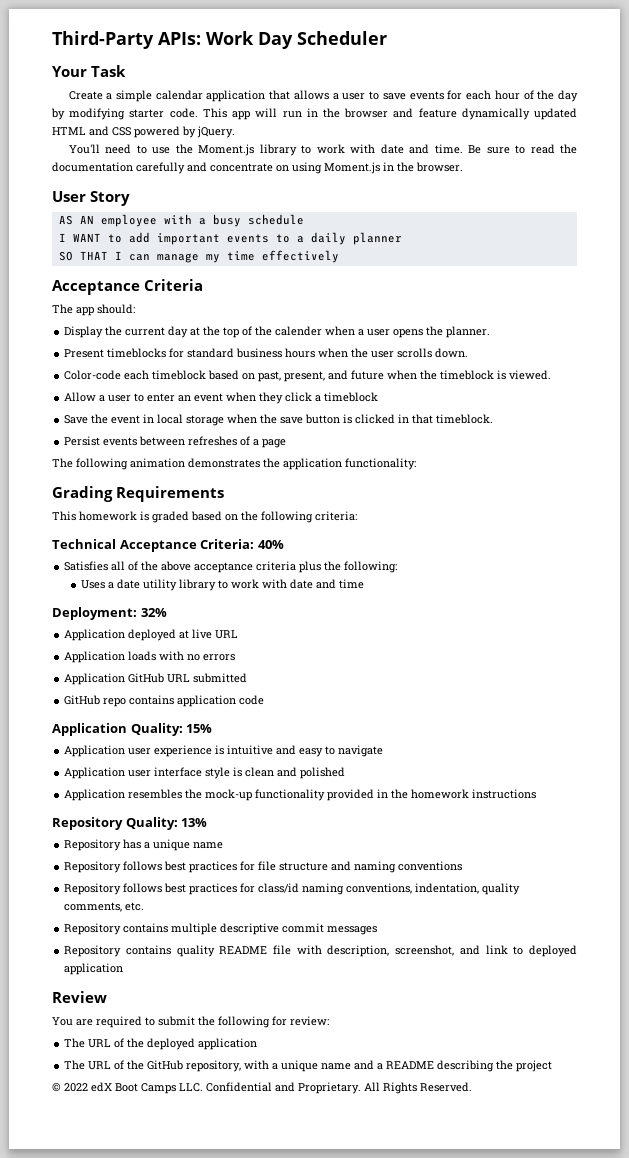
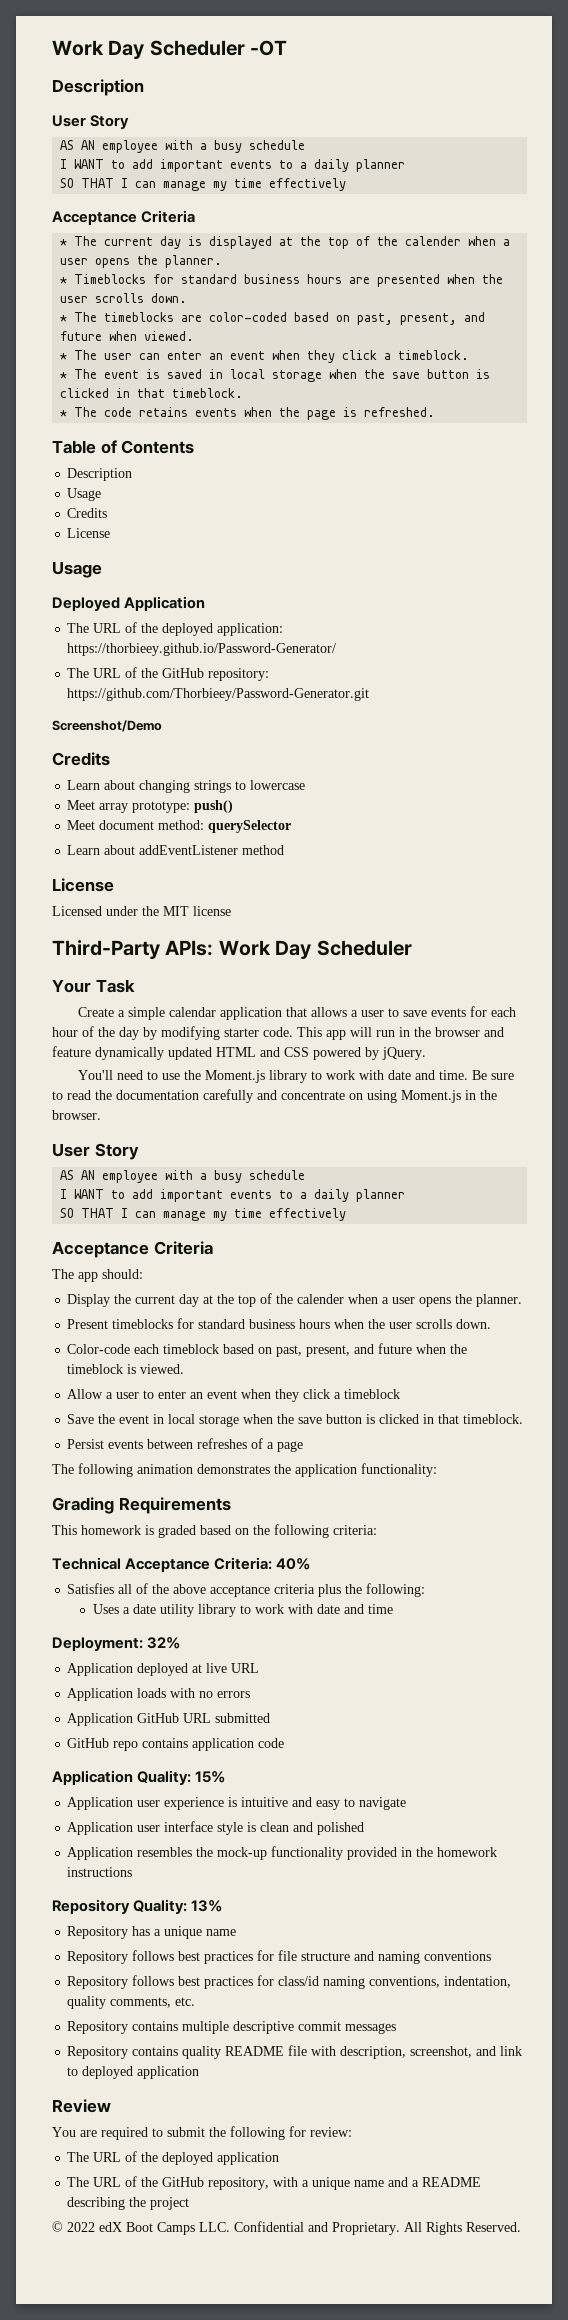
(52, 40) none -> [52,40,288,59] [52,79,144,96] [52,115,130,129] [60,140,306,153] [60,159,406,172] [60,178,347,191] [52,210,196,225] [60,236,511,249] [60,255,223,268] [60,274,504,287] [60,293,188,303] [60,312,486,325] [60,331,195,341] [60,350,470,363] [60,369,491,382] [60,388,244,398] [60,407,436,420] [52,440,195,454] [67,468,133,481] [67,488,102,501] [67,508,108,518] [67,528,111,538] [52,561,102,578] [52,596,206,611] [67,622,284,636] [67,643,337,656] [67,667,270,681] [67,688,370,701] [52,720,162,732] [52,752,110,766] [67,780,306,793] [67,800,234,813] [67,820,292,833] [67,845,285,855] [52,878,114,892] [52,906,231,916] Work Day Scheduler -OT // Description // User Story // AS AN employee with a busy schedule // I WANT to add important events to a daily planner // SO THAT I can manage my time effectively // Acceptance Criteria // * The current day is displayed at the top of the calender when a user opens the planner. // * Timeblocks for standard business hours are presented when the user scrolls down. // * The timeblocks are color-coded based on past, present, and future when viewed. // * The user can enter an event when they click a timeblock. // * The event is saved in local storage when the save button is clicked in that timeblock. // * The code retains events when the page is refreshed. // Table of Contents // Description // Usage // Credits // License // Usage // Deployed Application // The URL of the deployed application: https://thorbieey.github.io/Password-Generator/ // The URL of the GitHub repository: https://github.com/Thorbieey/Password-Generator.git // Screenshot/Demo // Credits // Learn about changing strings to lowercase // Meet array prototype: push() // Meet document method: querySelector // Learn about addEventListener method // License // Licensed under the MIT license //

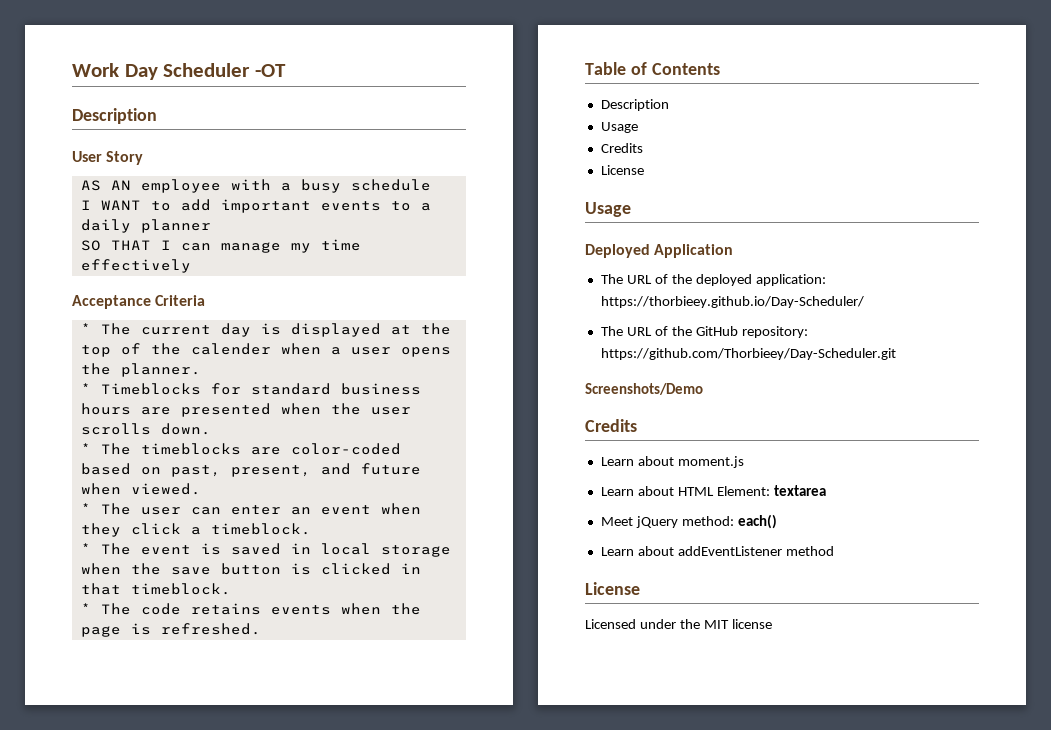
[67,643,337,656] https://thorbieey.github.io/Password-Generator/ -> [600,296,864,308] https://thorbieey.github.io/Day-Scheduler/
[67,688,370,701] [52,720,162,732] https://github.com/Thorbieey/Password-Generator.git // Screenshot/Demo -> [600,348,896,360] [585,383,703,395] https://github.com/Thorbieey/Day-Scheduler.git // Screenshots/Demo
[139,780,306,793] [67,800,234,813] [67,820,292,833] changing strings to lowercase // Meet array prototype: push() // Meet document method: querySelector -> [677,456,744,468] [600,485,826,496] [600,514,777,529] moment.js // Learn about HTML Element: textarea // Meet jQuery method: each()
[52,940,412,959] [52,979,135,993] [78,1006,517,1020] [52,1026,504,1040] [52,1046,426,1060] [78,1070,515,1083] [52,1089,497,1103] [52,1110,101,1120] [52,1143,139,1160] [60,1170,306,1183] [60,1189,406,1202] [60,1208,347,1221] [52,1241,213,1258] [52,1269,143,1282] [67,1293,523,1307] [67,1318,492,1329] [67,1343,468,1357] [67,1364,185,1374] [67,1389,401,1402] [67,1414,524,1427] [67,1438,304,1452] [52,1463,437,1477] [52,1497,231,1514] [52,1524,377,1538] [52,1557,311,1572] [67,1583,426,1597] [93,1604,394,1617] [52,1637,181,1651] [67,1663,260,1676] [67,1688,251,1701] [67,1713,271,1726] [67,1738,285,1751] [52,1770,226,1785] [67,1797,407,1810] [67,1821,365,1835] [67,1846,498,1860] [67,1867,133,1877] [52,1899,223,1914] [67,1926,237,1939] [67,1950,492,1964] [67,1975,512,1989] [67,1996,196,2009] [67,2021,397,2034] [67,2045,523,2059] [67,2066,200,2079] [52,2099,111,2113] [52,2126,352,2140] [67,2151,280,2165] [67,2176,482,2190] [67,2197,190,2210] [52,2221,521,2235] // Third-Party APIs: Work Day Scheduler // Your Task // Create a simple calendar application that allows a user to save events for each hour of the day by modifying starter code. This app will run in the browser and feature dynamically updated HTML and CSS powered by jQuery. // You'll need to use the Moment.js library to work with date and time. Be sure to read the documentation carefully and concentrate on using Moment.js in the browser. // User Story // AS AN employee with a busy schedule // I WANT to add important events to a daily planner // SO THAT I can manage my time effectively // Acceptance Criteria // The app should: // Display the current day at the top of the calender when a user opens the planner. // Present timeblocks for standard business hours when the user scrolls down. // Color-code each timeblock based on past, present, and future when the timeblock is viewed. // Allow a user to enter an event when they click a timeblock // Save the event in local storage when the save button is clicked in that timeblock. // Persist events between refreshes of a page // The following animation demonstrates the application functionality: // Grading Requirements // This homework is graded based on the following criteria: // Technical Acceptance Criteria: 40% // Satisfies all of the above acceptance criteria plus the following: // Uses a date utility library to work with date and time // Deployment: 32% // Application deployed at live URL // Application loads with no errors // Application GitHub URL submitted // GitHub repo contains application code // Application Quality: 15% // Application user experience is intuitive and easy to navigate // Application user interface style is clean and polished // Application resembles the mock-up functionality provided in the homework instructions // Repository Quality: 13% // Repository has a unique name // Repository follows best practices for file structure and naming conventions // Repository follows best practices for class/id naming conventions, indentation, quality comments, etc. // Repository contains multiple descriptive commit messages // Repository contains quality README file with description, screenshot, and link to deployed application // Review // You are required to submit the following for review: // The URL of the deployed application // The URL of the GitHub repository, with a unique name and a README describing the project // © 2022 edX Boot Camps LLC. Confidential and Proprietary. All Rights Reserved. -> (772, 624) none

